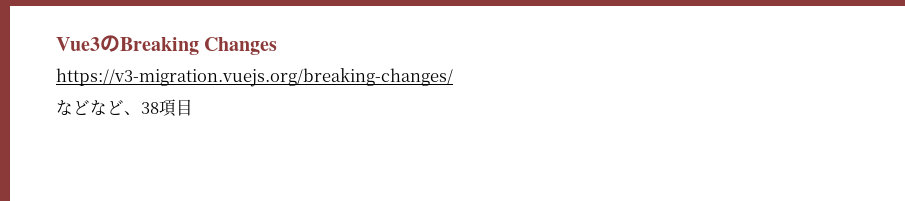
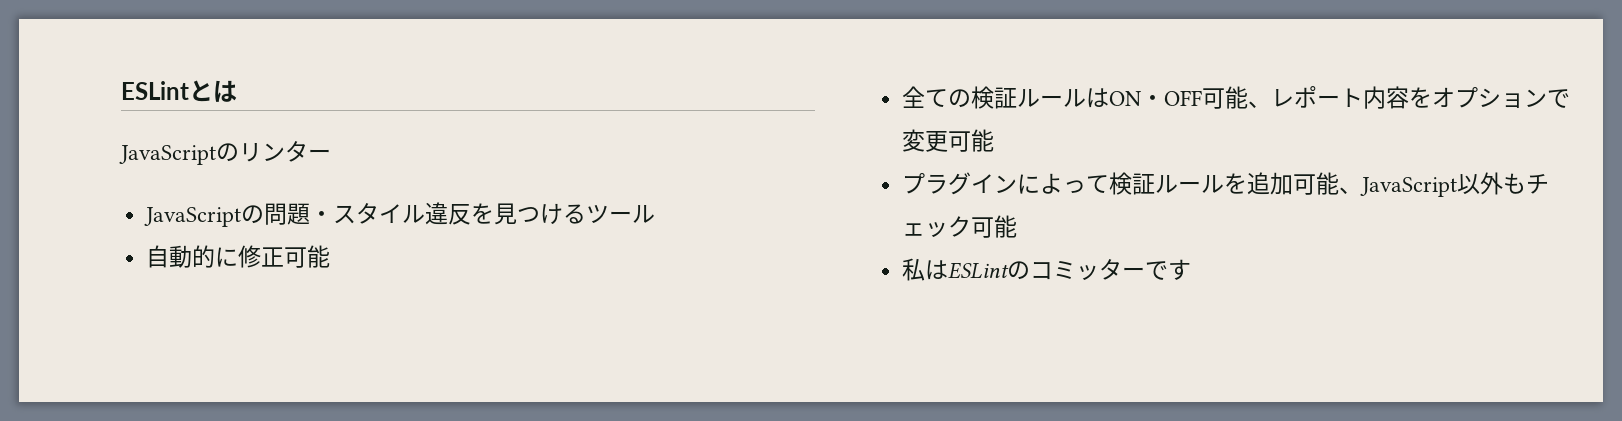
[56,35,278,55] [56,68,453,87] [56,99,193,117] Vue3のBreaking Changes // https://v3-migration.vuejs.org/breaking-changes/ // などなど、38項目 -> [121,80,237,102] [119,141,331,165] [144,202,656,227] [146,245,331,268] [902,86,1571,109] [902,129,995,152] [902,172,1550,197] [902,215,1018,238] [902,258,1192,281] ESLintとは // JavaScriptのリンター // JavaScriptの問題・スタイル違反を見つけるツール // 自動的に修正可能 // 全ての検証ルールはON・OFF可能、レポート内容をオプションで変更可能 // プラグインによって検証ルールを追加可能、JavaScript以外もチェック可能 // 私はESLintのコミッターです

